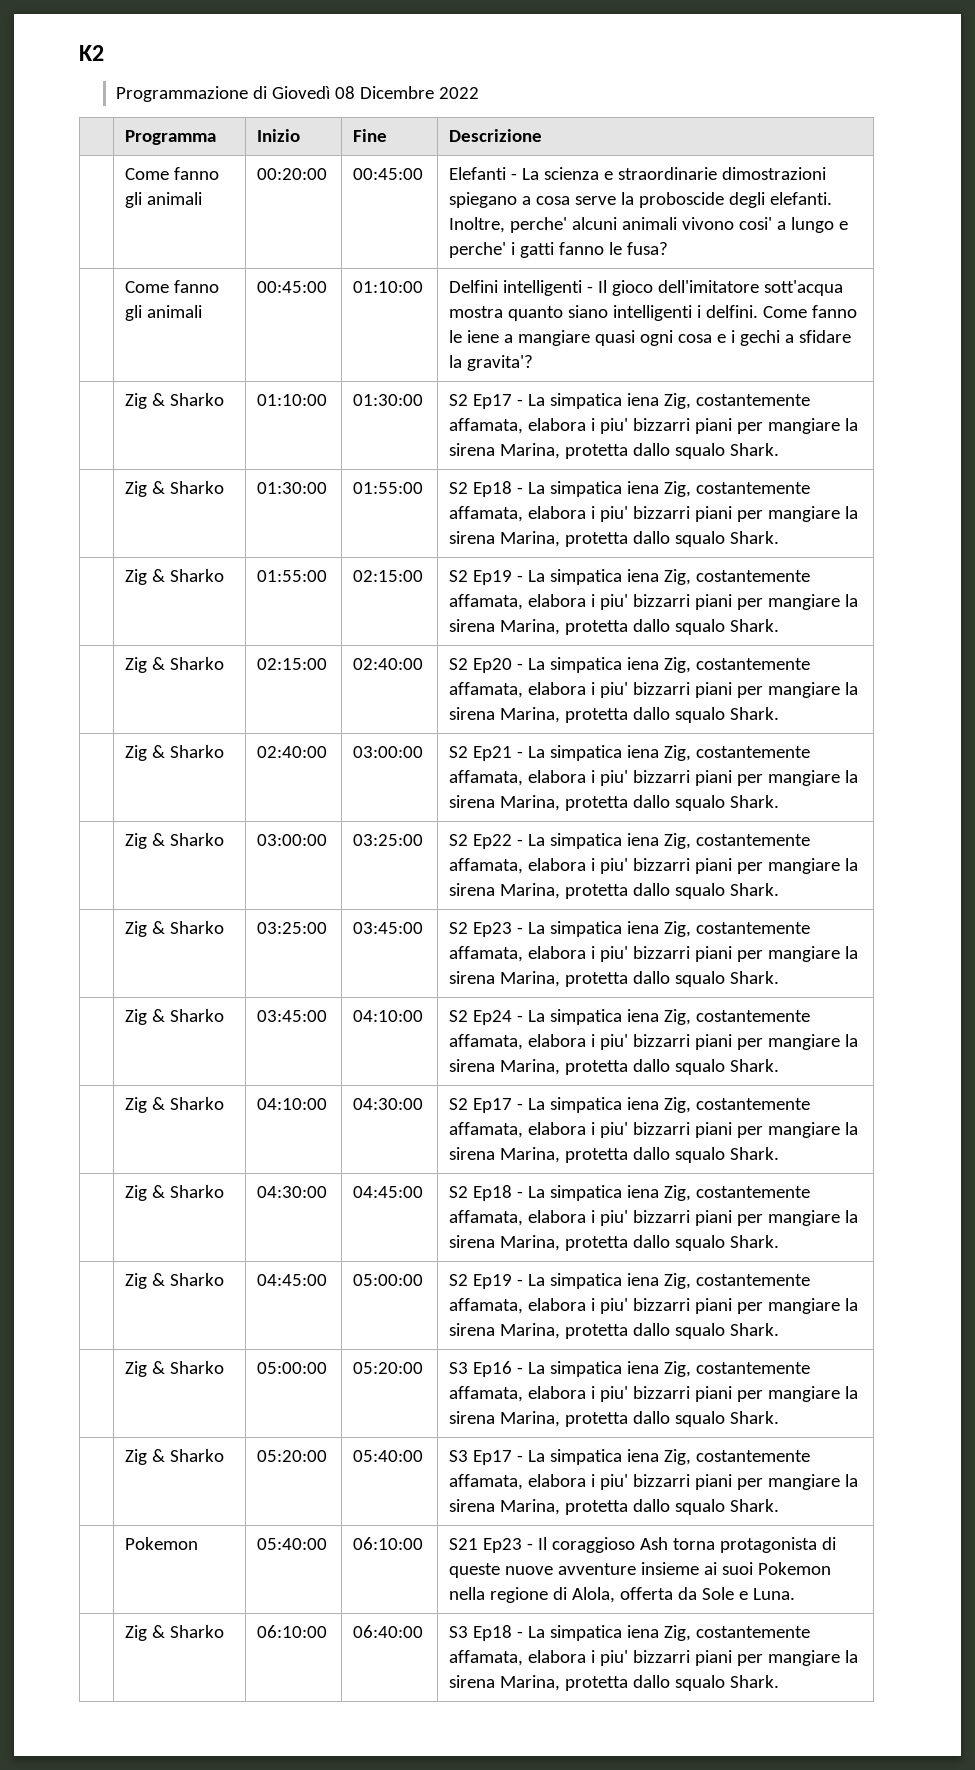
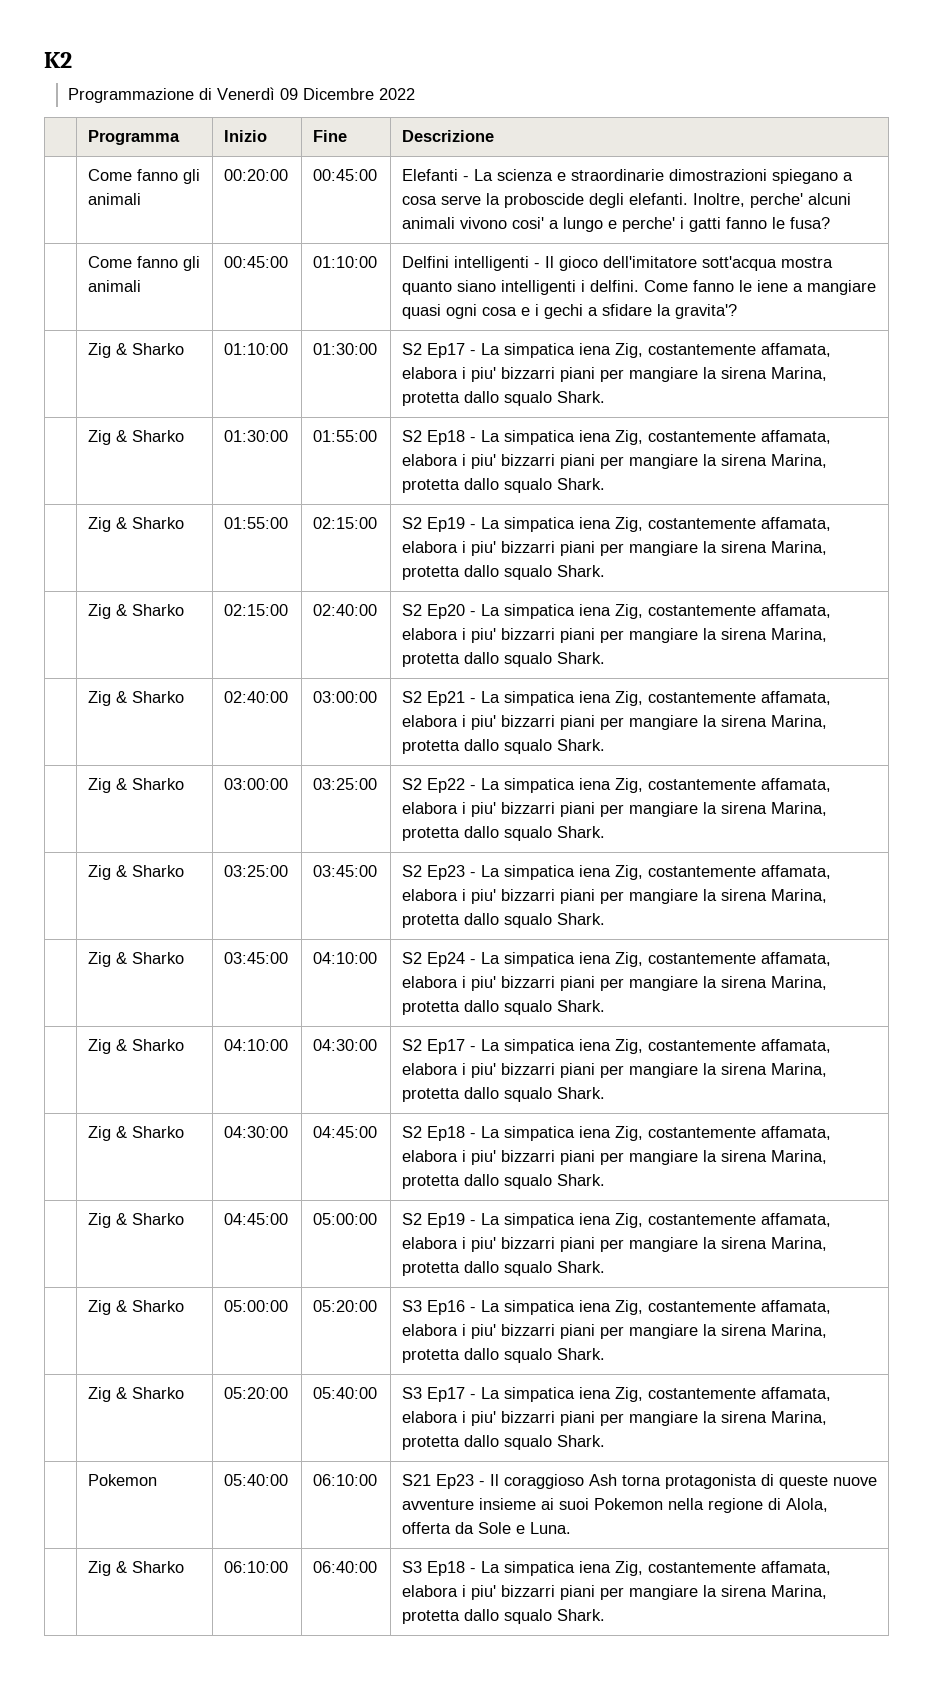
[271,86,355,99] Giovedì 08 -> [216,87,298,100] Venerdì 09

